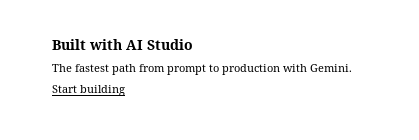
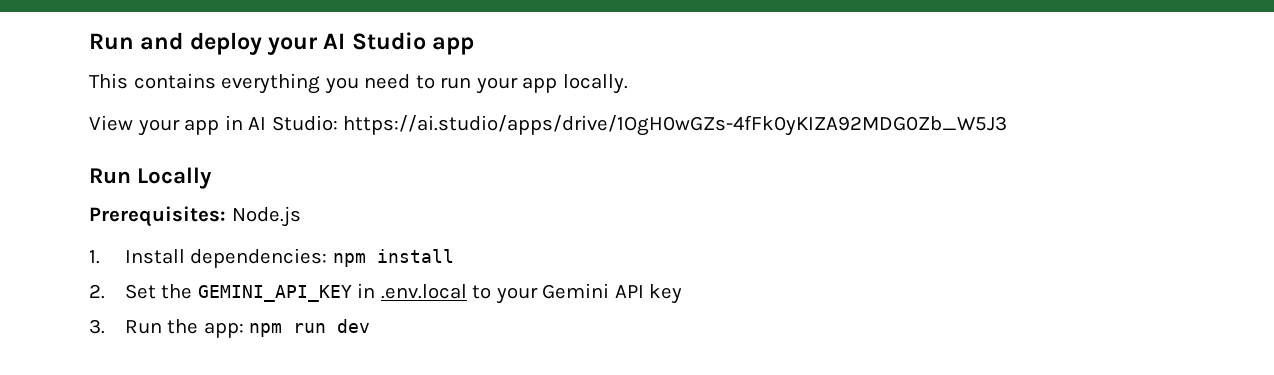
[52,39,193,50] [52,64,352,75] [52,85,125,96] Built with AI Studio // The fastest path from prompt to production with Gemini. // Start building -> [89,32,475,55] [89,73,628,94] [89,115,1008,136] [89,167,213,189] [89,206,301,227] [89,248,454,268] [89,283,683,304] [89,319,371,338] Run and deploy your AI Studio app // This contains everything you need to run your app locally. // View your app in AI Studio: https://ai.studio/apps/drive/1OgH0wGZs-4fFk0yKIZA92MDG0Zb_W5J3 // Run Locally // Prerequisites: Node.js // 1. Install dependencies: npm install // 2. Set the GEMINI_API_KEY in .env.local to your Gemini API key // 3. Run the app: npm run dev

